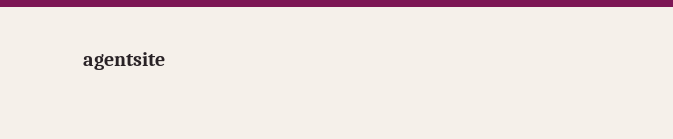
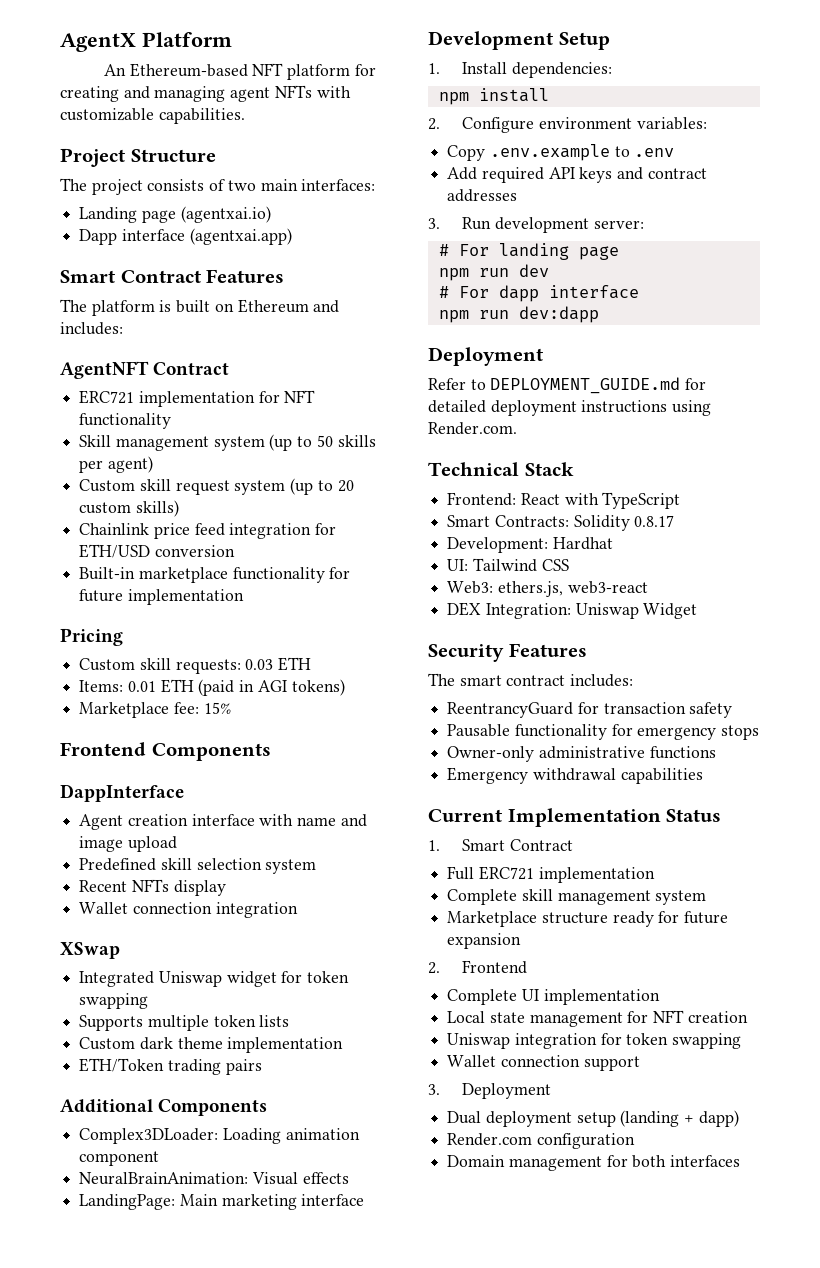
[83,52,165,70] agentsite -> [60,32,232,52] [103,63,376,80] [60,85,351,102] [60,108,245,124] [60,148,216,167] [60,178,376,195] [79,206,271,223] [79,228,292,245] [60,269,285,283] [60,299,340,316] [60,322,123,335] [60,361,230,379] [79,390,316,407] [79,413,172,429] [79,434,376,451] [79,456,153,473] [79,478,354,495] [79,500,179,517] [79,523,337,539] [79,544,235,558] [79,567,351,583] [79,589,244,605] [60,628,123,646] [79,657,312,674] [79,679,345,696] [79,702,231,718] [60,742,271,761] [60,784,184,802] [79,814,367,830] [79,836,177,852] [79,858,317,874] [79,879,226,896] [79,902,298,918] [60,942,120,959] [79,971,350,987] [79,993,149,1009] [79,1015,290,1031] [79,1037,344,1053] [79,1058,262,1075] [60,1099,268,1116] [79,1128,360,1144] [79,1151,160,1166] [79,1172,349,1185] [79,1194,365,1210] [428,31,610,50] [428,62,612,78] [438,88,549,105] [428,117,707,133] [447,144,675,161] [447,167,707,183] [447,189,518,202] [428,217,644,233] [438,243,619,260] [438,264,549,281] [438,285,639,302] [438,306,599,323] [428,347,543,366] [428,377,707,394] [428,400,712,416] [428,422,517,435] [428,462,574,476] [447,492,681,509] [447,515,675,531] [447,537,613,553] [447,558,569,572] [447,581,648,597] [447,602,698,619] [428,643,587,662] [428,673,634,687] [447,702,733,718] [447,724,760,740] [447,746,716,762] [447,767,703,784] [428,808,722,827] [428,839,573,851] [447,866,655,883] [447,889,707,905] [447,911,729,927] [447,933,522,949] [428,960,528,974] [447,989,660,1005] [447,1010,748,1027] [447,1033,742,1049] [447,1055,640,1071] [428,1083,552,1099] [447,1110,739,1127] [447,1133,635,1149] [447,1155,741,1171] AgentX Platform // An Ethereum-based NFT platform for creating and managing agent NFTs with customizable capabilities. // Project Structure // The project consists of two main interfaces: // Landing page (agentxai.io) // Dapp interface (agentxai.app) // Smart Contract Features // The platform is built on Ethereum and includes: // AgentNFT Contract // ERC721 implementation for NFT functionality // Skill management system (up to 50 skills per agent) // Custom skill request system (up to 20 custom skills) // Chainlink price feed integration for ETH/USD conversion // Built-in marketplace functionality for future implementation // Pricing // Custom skill requests: 0.03 ETH // Items: 0.01 ETH (paid in AGI tokens) // Marketplace fee: 15% // Frontend Components // DappInterface // Agent creation interface with name and image upload // Predefined skill selection system // Recent NFTs display // Wallet connection integration // XSwap // Integrated Uniswap widget for token swapping // Supports multiple token lists // Custom dark theme implementation // ETH/Token trading pairs // Additional Components // Complex3DLoader: Loading animation component // NeuralBrainAnimation: Visual effects // LandingPage: Main marketing interface // Development Setup // 1. Install dependencies: // npm install // 2. Configure environment variables: // Copy .env.example to .env // Add required API keys and contract addresses // 3. Run development server: // # For landing page // npm run dev // # For dapp interface // npm run dev:dapp // Deployment // Refer to DEPLOYMENT_GUIDE.md for detailed deployment instructions using Render.com. // Technical Stack // Frontend: React with TypeScript // Smart Contracts: Solidity 0.8.17 // Development: Hardhat // UI: Tailwind CSS // Web3: ethers.js, web3-react // DEX Integration: Uniswap Widget // Security Features // The smart contract includes: // ReentrancyGuard for transaction safety // Pausable functionality for emergency stops // Owner-only administrative functions // Emergency withdrawal capabilities // Current Implementation Status // 1. Smart Contract // Full ERC721 implementation // Complete skill management system // Marketplace structure ready for future expansion // 2. Frontend // Complete UI implementation // Local state management for NFT creation // Uniswap integration for token swapping // Wallet connection support // 3. Deployment // Dual deployment setup (landing + dapp) // Render.com configuration // Domain management for both interfaces

